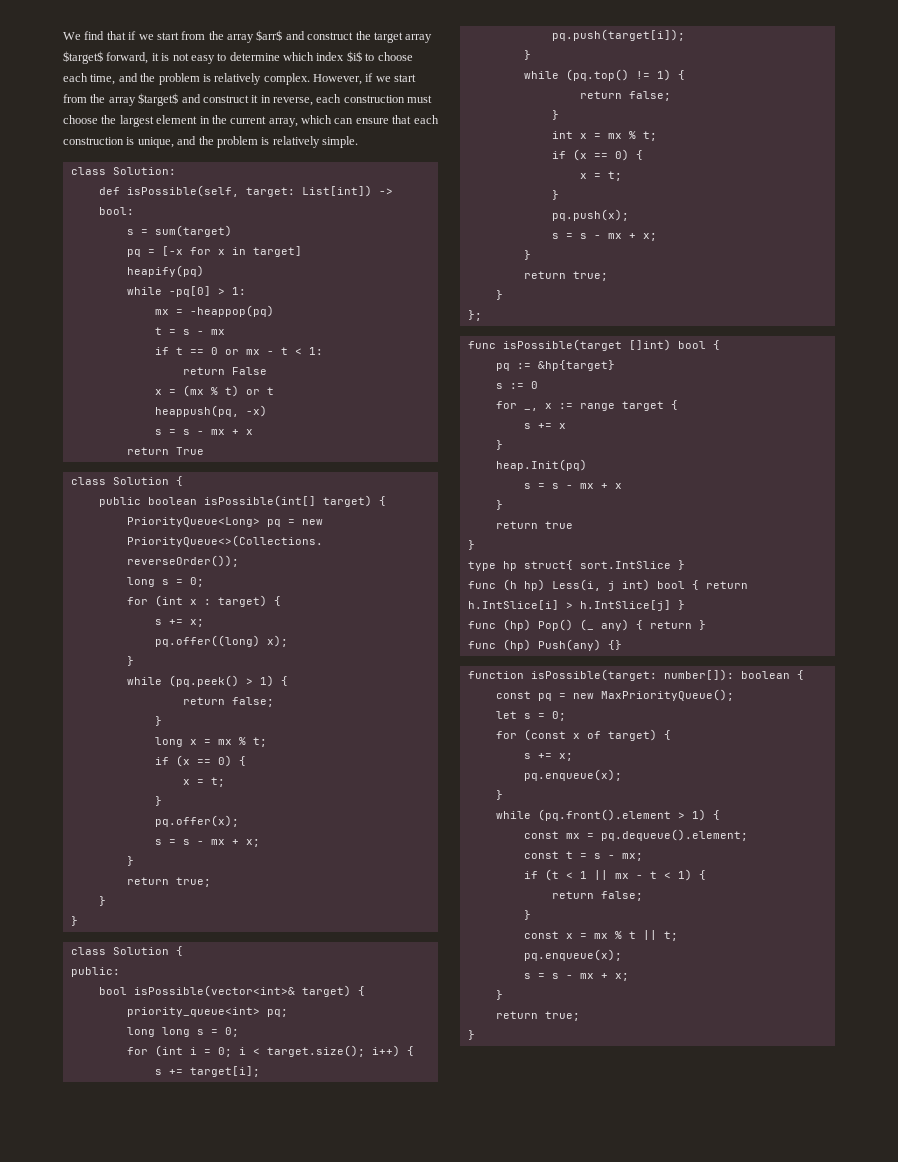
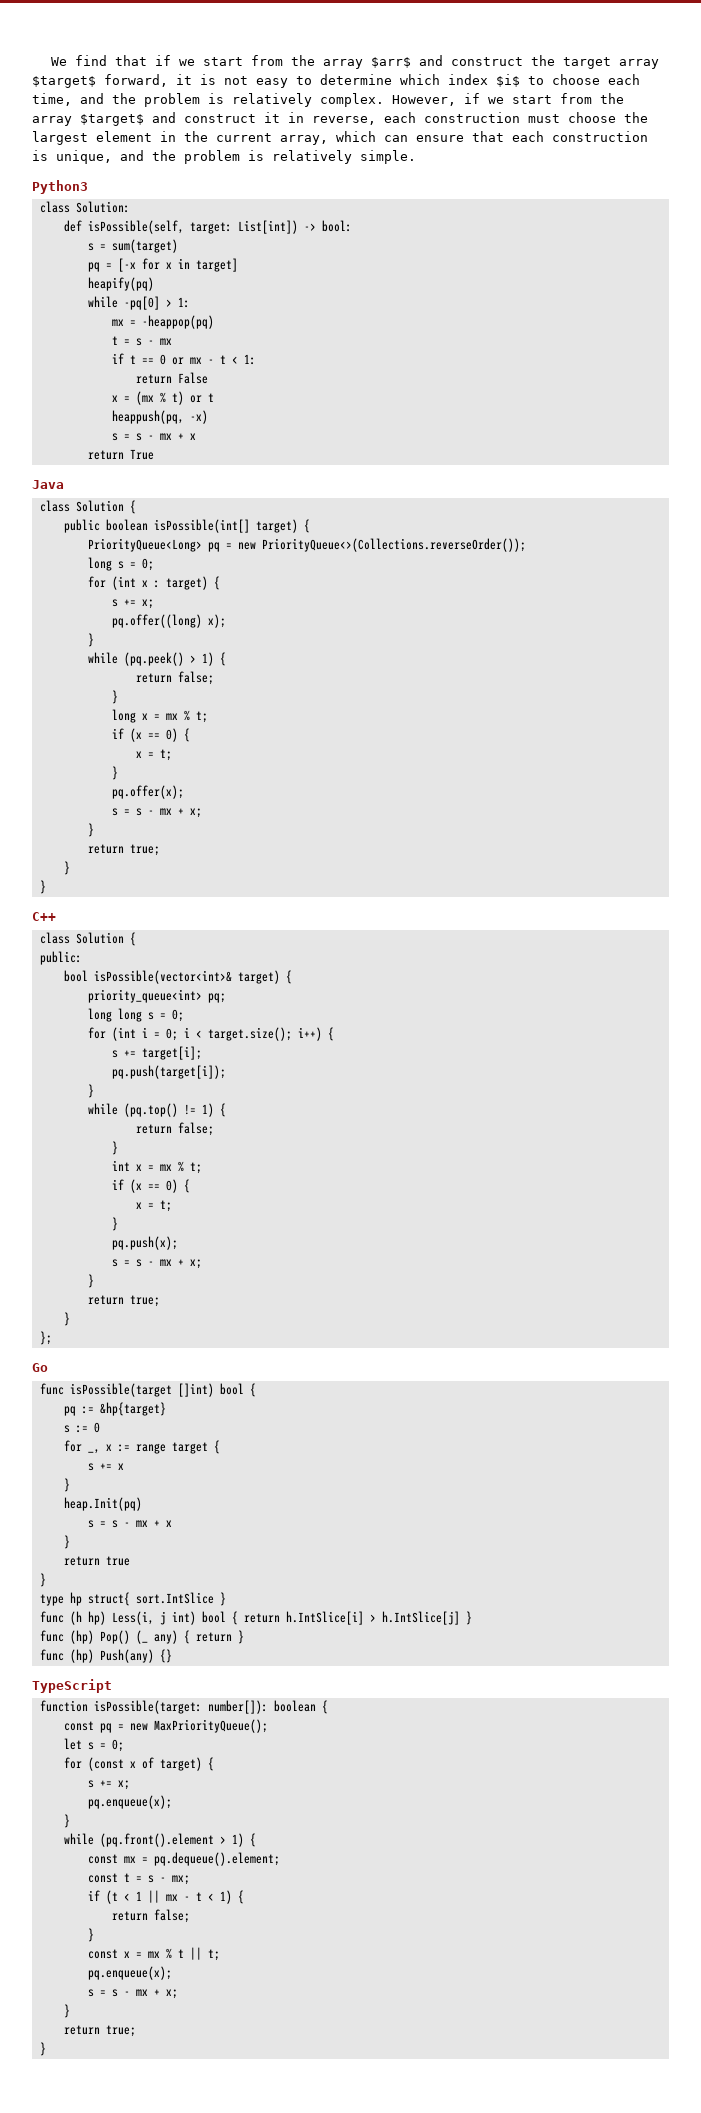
(358, 142) none -> [32,180,88,194] // Python3
(204, 451) none -> [32,480,64,489] // Java
(78, 921) none -> [32,912,56,921] // C++
(482, 315) none -> [32,1363,48,1372] // Go
(622, 645) none -> [32,1679,112,1693] // TypeScript

